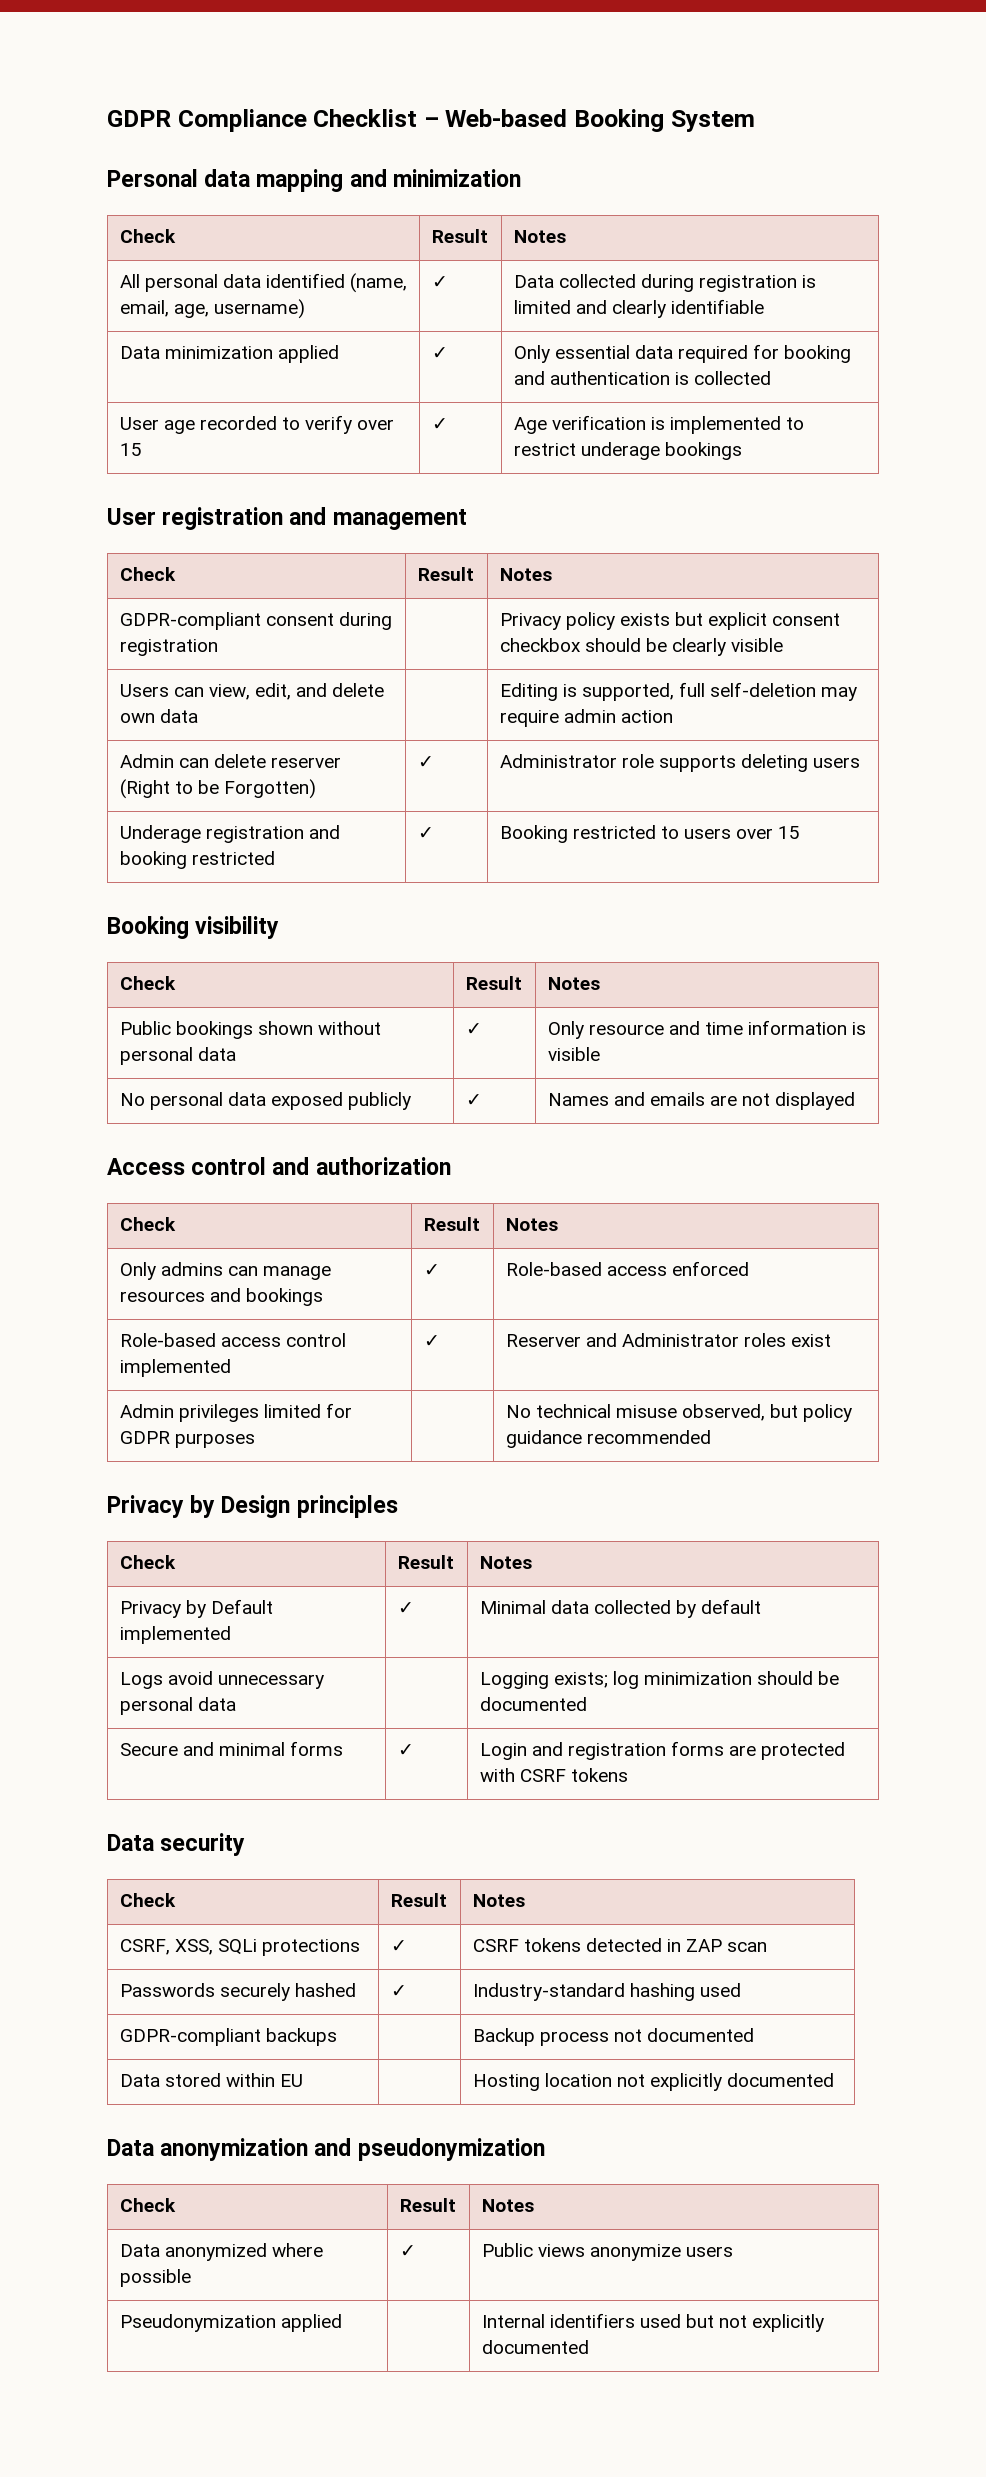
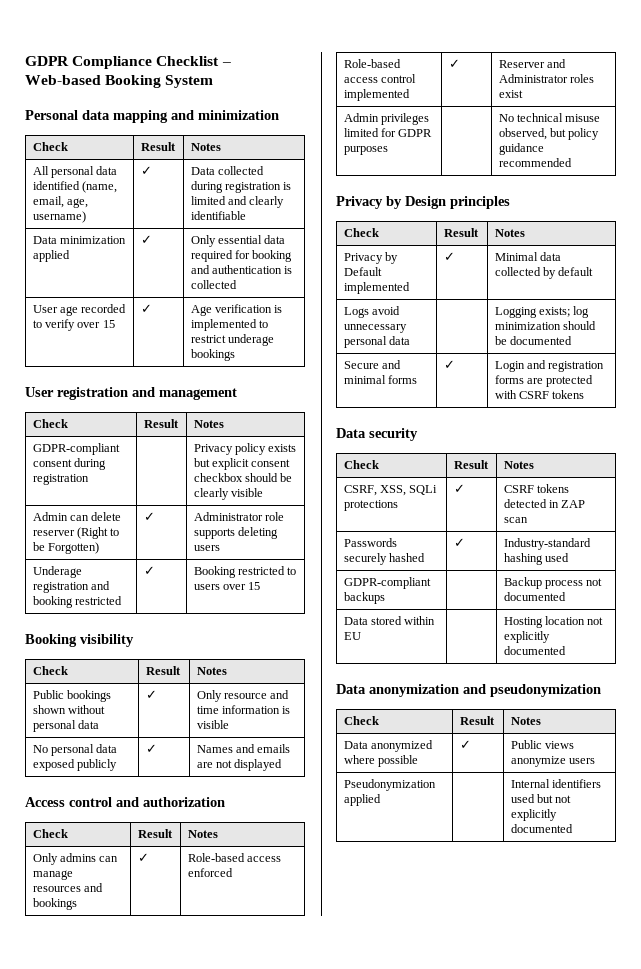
[119,683,385,700] [119,709,198,723] [499,682,858,701] [499,709,673,727] // Users can view, edit, and delete own data | | Editing is supported, full self-deletion may require admin action -> (264, 492) none

